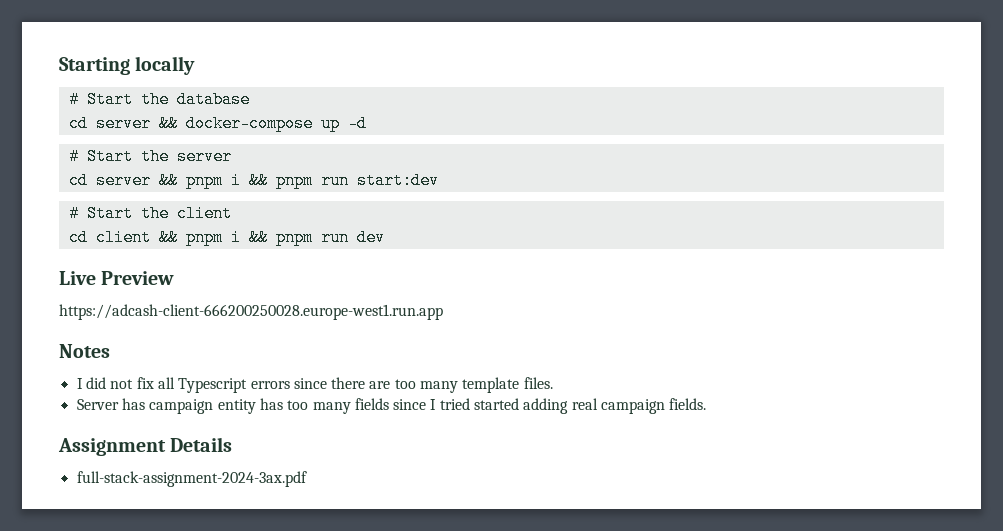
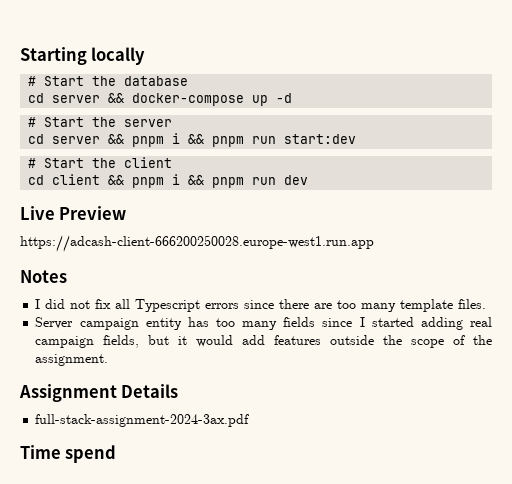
[121,398,145,410] has -> (74, 323) none
[439,398,470,410] tried -> (365, 322) none
[669,398,707,410] fields. -> [103,335,492,348] [35,354,109,366] fields, but it would add features outside the scope of the assignment.
(307, 479) none -> [20,445,117,463] // Time spend

